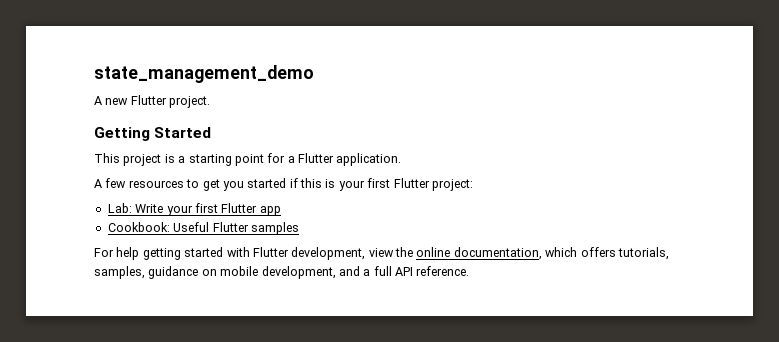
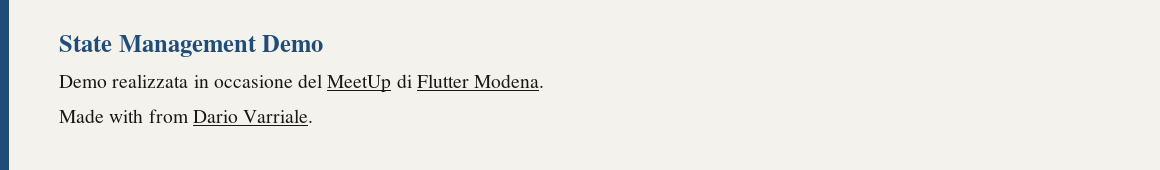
[94,65,314,83] [94,95,211,108] [94,127,212,141] [94,153,402,166] [94,178,473,191] [107,203,281,216] [107,222,299,235] [94,247,669,260] [94,266,470,279] state_management_demo // A new Flutter project. // Getting Started // This project is a starting point for a Flutter application. // A few resources to get you started if this is your first Flutter project: // Lab: Write your first Flutter app // Cookbook: Useful Flutter samples // For help getting started with Flutter development, view the online documentation, which offers tutorials, samples, guidance on mobile development, and a full API reference. -> [59,35,324,57] [59,74,545,93] [59,109,314,123] State Management Demo // Demo realizzata in occasione del MeetUp di Flutter Modena. // Made with from Dario Varriale.

